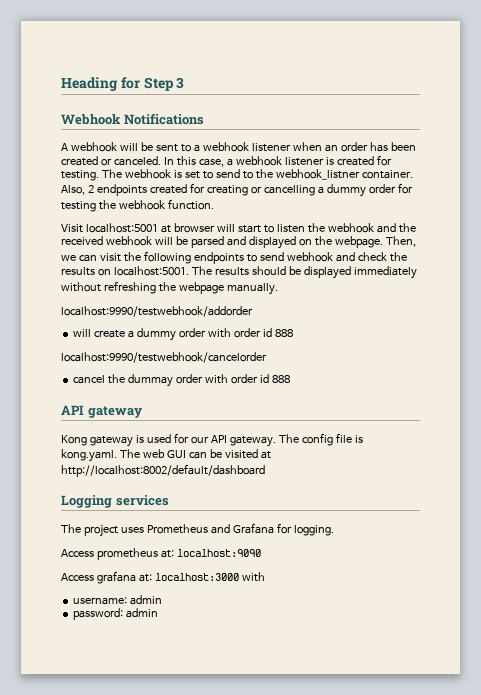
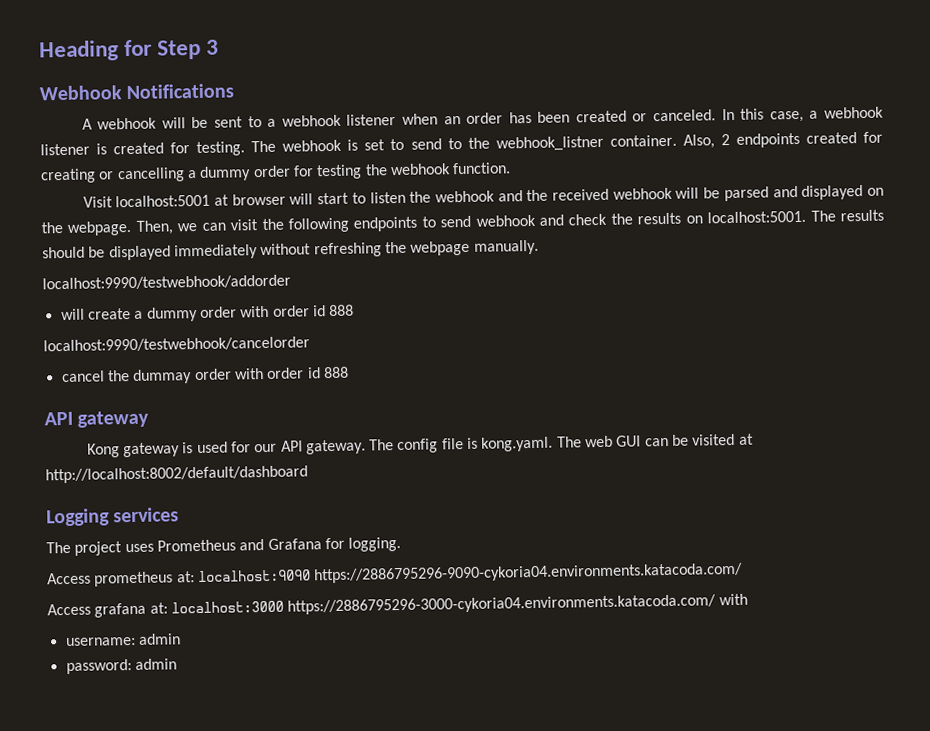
(261, 553) none -> [314,562,744,584] https://2886795296-9090-cykoria04.environments.katacoda.com/
(239, 577) none -> [287,594,717,615] https://2886795296-3000-cykoria04.environments.katacoda.com/

